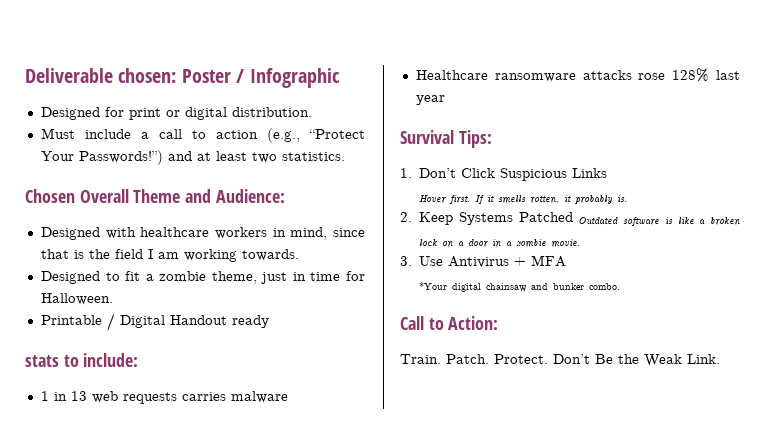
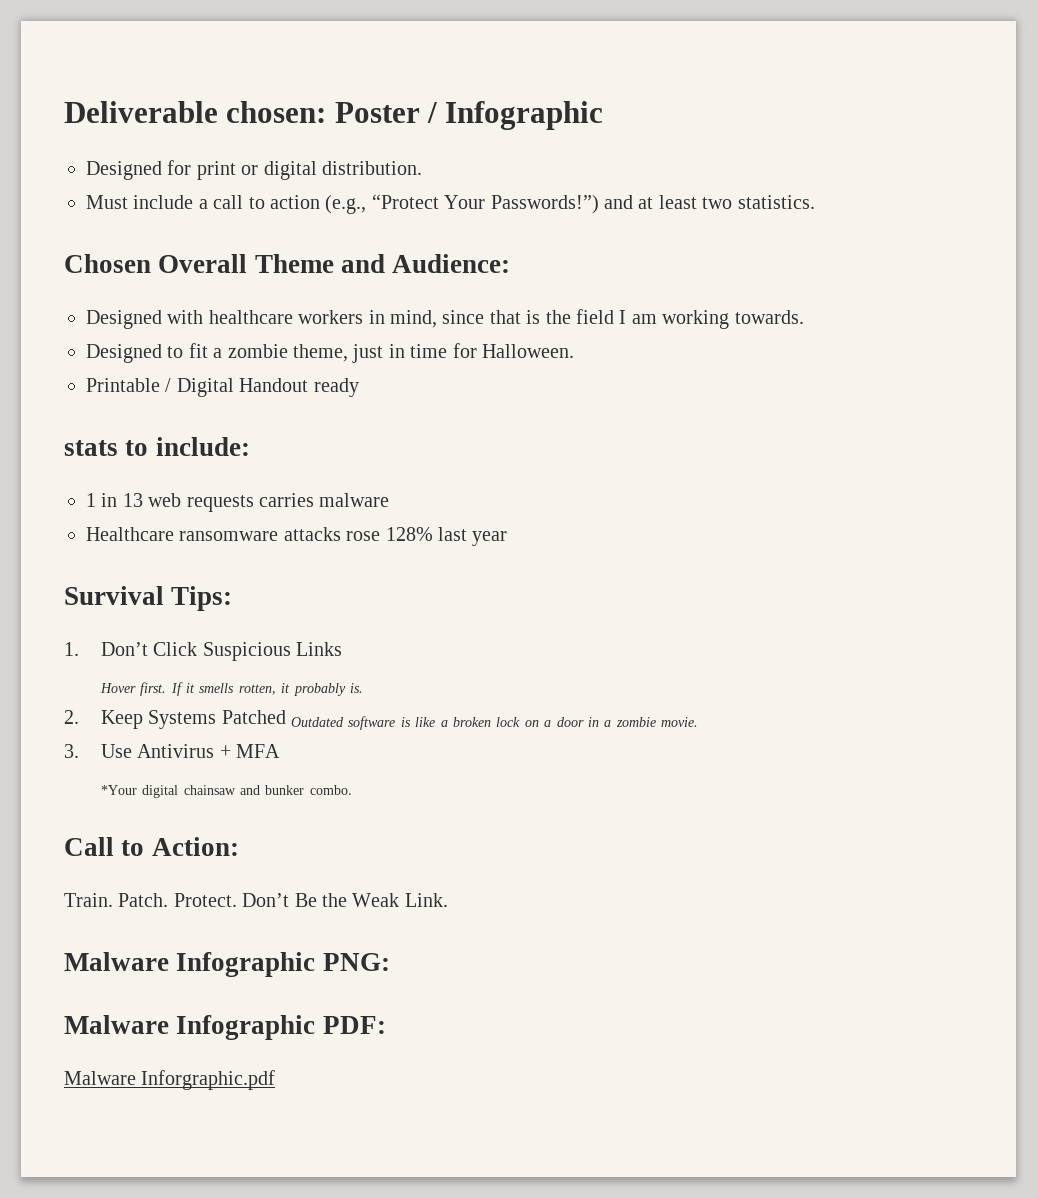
(720, 359) none -> [64,952,390,977] [64,1015,386,1040] [64,1070,276,1090] // Malware Infographic PNG: // Malware Infographic PDF: // Malware Inforgraphic.pdf

